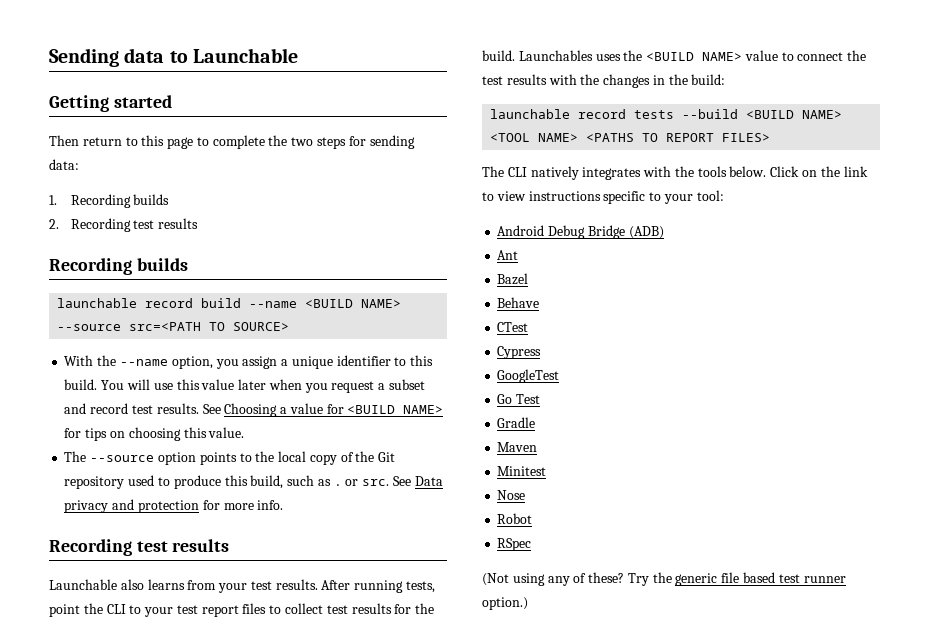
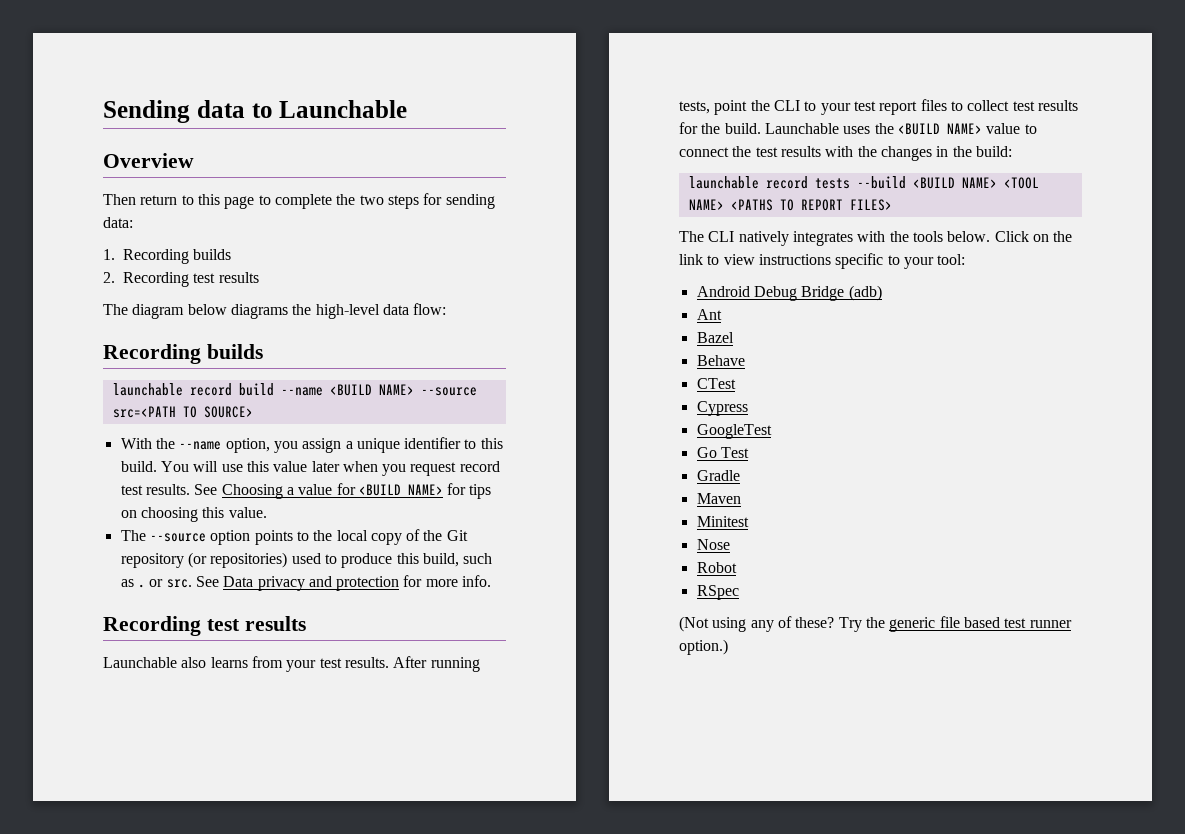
[49,95,172,112] Getting started -> [103,153,194,168] Overview
(199, 223) none -> [103,303,447,319] // The diagram below diagrams the high-level data flow:
[378,379,425,390] [64,403,87,414] a subset and -> (457, 469) none
(125, 482) none -> [187,552,288,568] (or repositories)
[518,50,593,61] Launchables -> [764,123,839,134] Launchable
[628,226,664,239] (ADB) -> [848,285,882,301] (adb)

